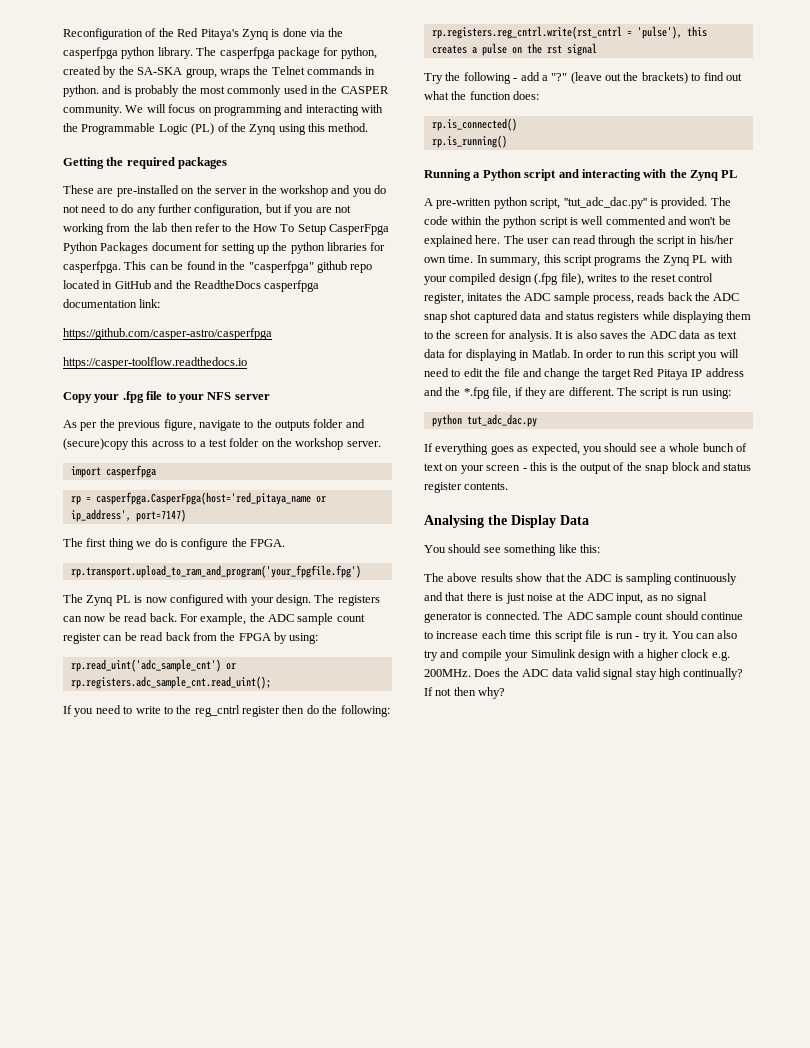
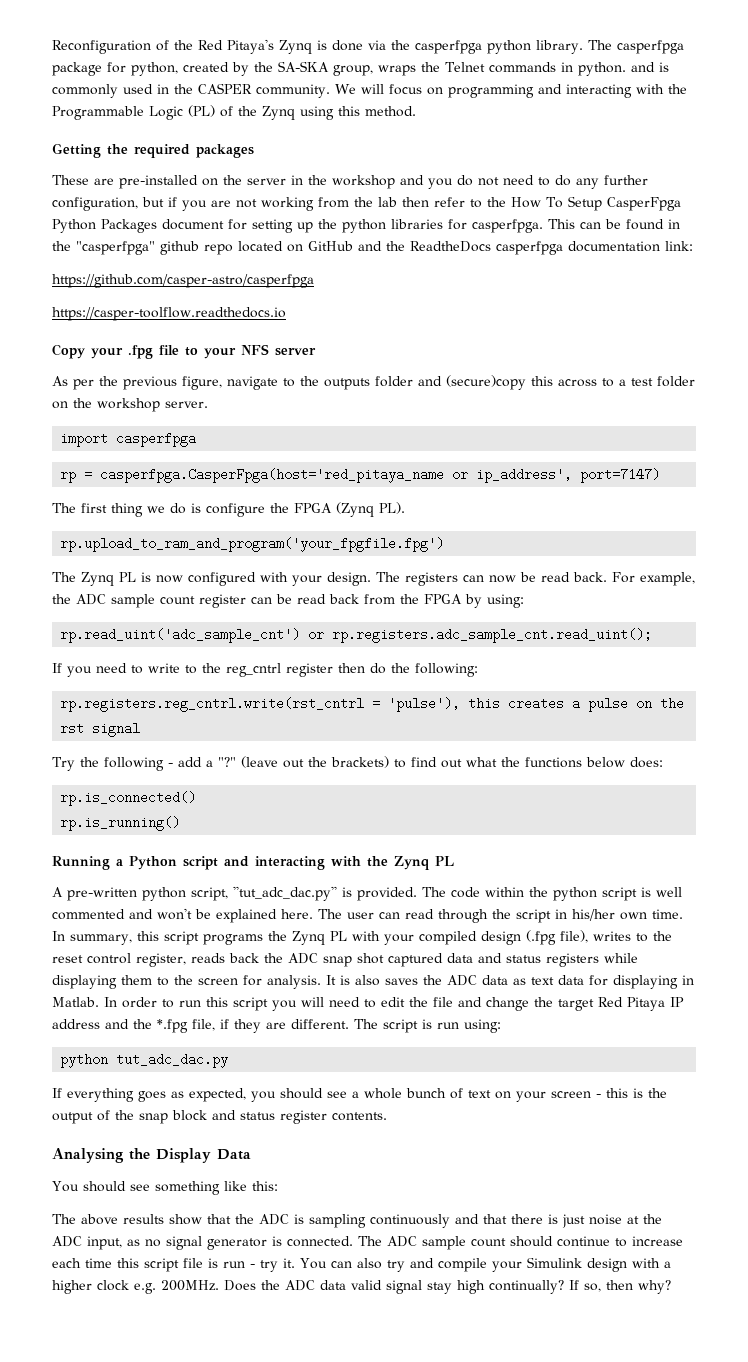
[135,85,225,97] probably the most -> (669, 67) none
[102,281,113,289] in -> [287,244,303,252] on
[250,539,285,547] [70,565,361,578] FPGA. // rp.transport.upload_to_ram_and_program('your_fpgfile.fpg') -> [294,502,405,517] [60,537,445,552] FPGA (Zynq PL). // rp.upload_to_ram_and_program('your_fpgfile.fpg')
[469,91,511,100] function -> [524,757,625,768] functions below
[467,292,634,304] initates the ADC sample process, -> (186, 960) none
[435,688,452,696] not -> [584,1283,601,1292] so,

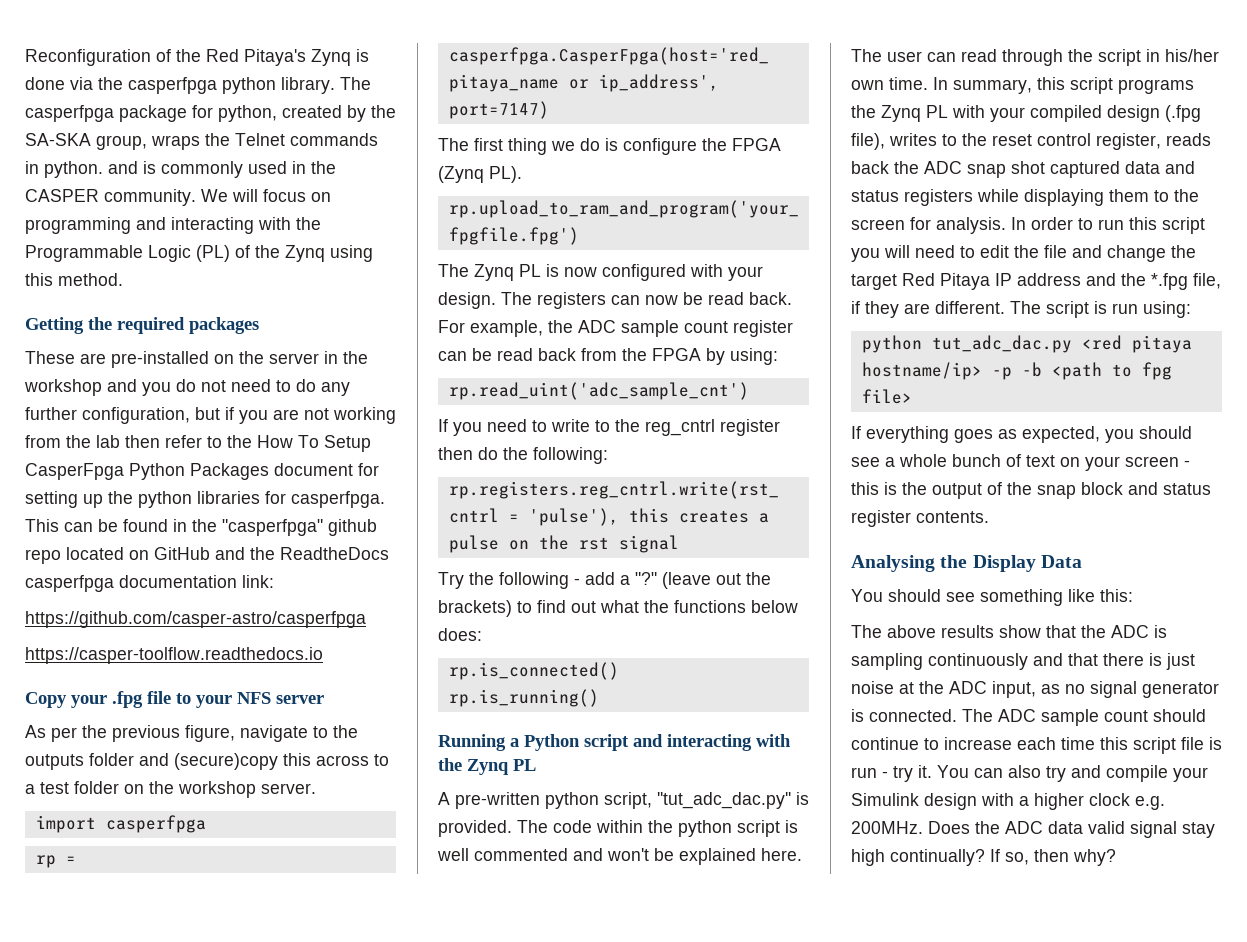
[308,628,653,643] or rp.registers.adc_sample_cnt.read_uint(); -> (749, 391) none
[326,975,694,989] [52,997,99,1007] It is also saves the ADC data as text data for displaying in Matlab. -> (1006, 225) none
(229, 1060) none -> [1081,335,1192,353] [861,362,1172,380] [861,389,912,404] <red pitaya hostname/ip> -p -b <path to fpg file>

